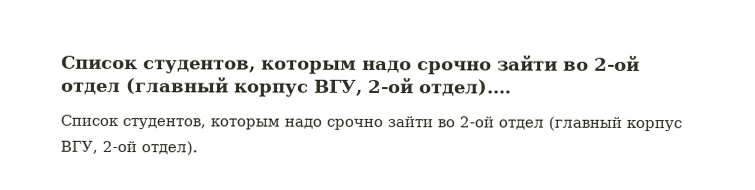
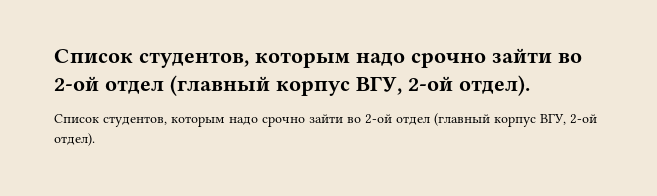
[418,79,512,97] отдел).… -> [459,75,530,96] отдел).

